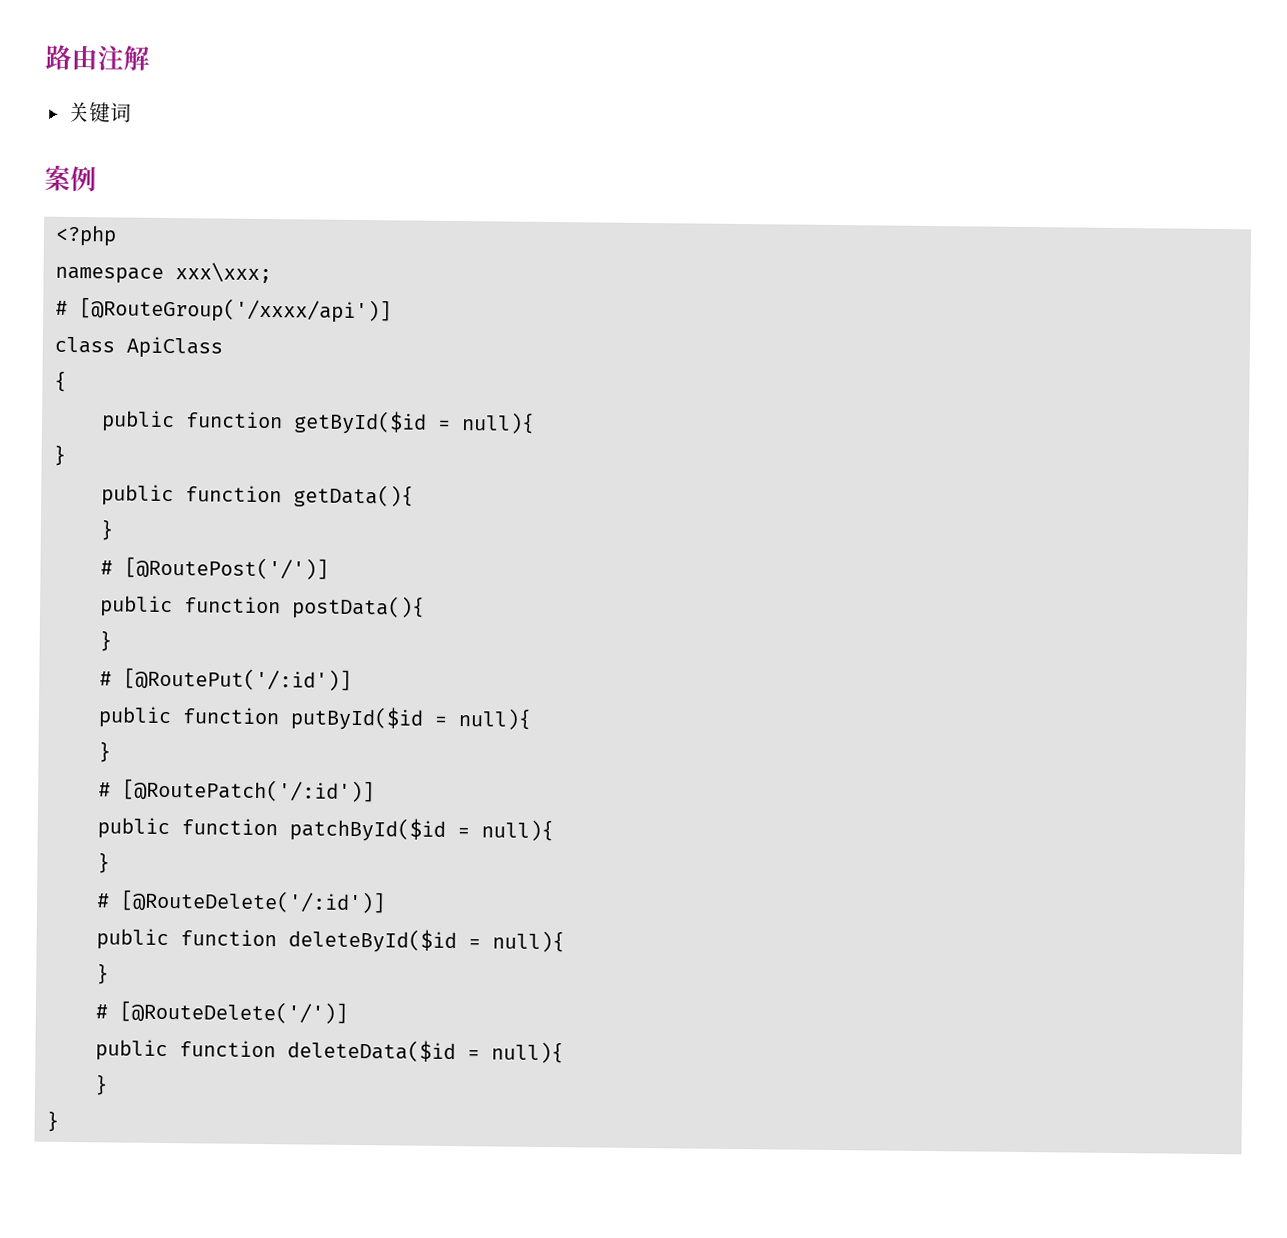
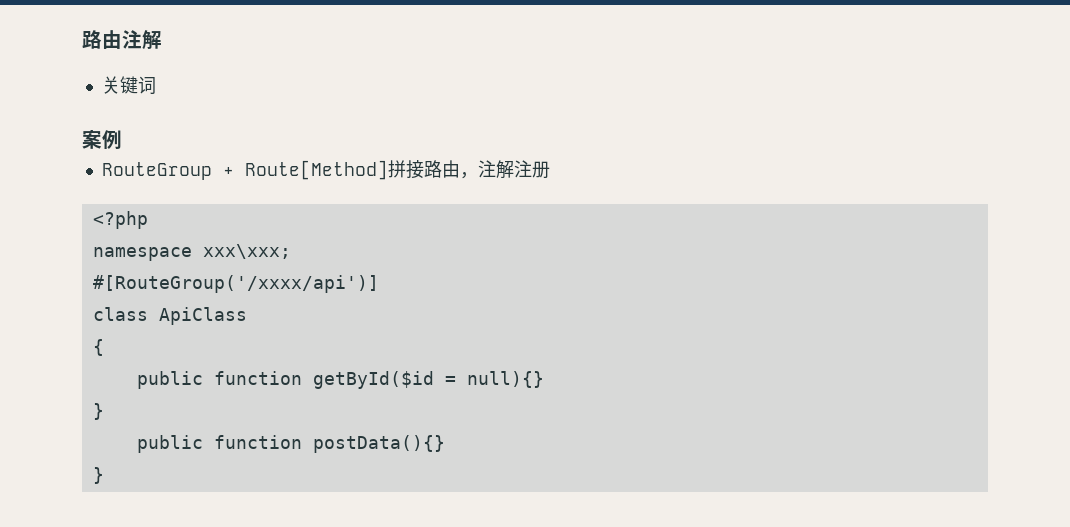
(97, 178) none -> [101,160,550,180] // RouteGroup + Route[Method]拼接路由，注解注册
[55,297,393,324] # [@RouteGroup('/xxxx/api')] -> [92,275,379,293] #[RouteGroup('/xxxx/api')]
[461,412,536,434] null){ -> [466,371,544,388] null){}
[293,484,415,508] [100,519,115,541] [100,556,330,580] [99,595,426,620] [99,630,113,652] [99,667,353,691] [98,706,533,731] [98,741,112,763] [98,778,376,803] [97,817,555,842] [97,852,111,874] [96,889,387,914] [96,928,566,954] [96,963,110,985] [95,1000,349,1024] [95,1039,565,1064] [94,1074,109,1096] [46,1110,60,1132] getData(){ // } // # [@RoutePost('/')] // public function postData(){ // } // # [@RoutePut('/:id')] // public function putById($id = null){ // } // # [@RoutePatch('/:id')] // public function patchById($id = null){ // } // # [@RouteDelete('/:id')] // public function deleteById($id = null){ // } // # [@RouteDelete('/')] // public function deleteData($id = null){ // } // } -> [312,435,445,453] [92,467,104,484] postData(){} // }

